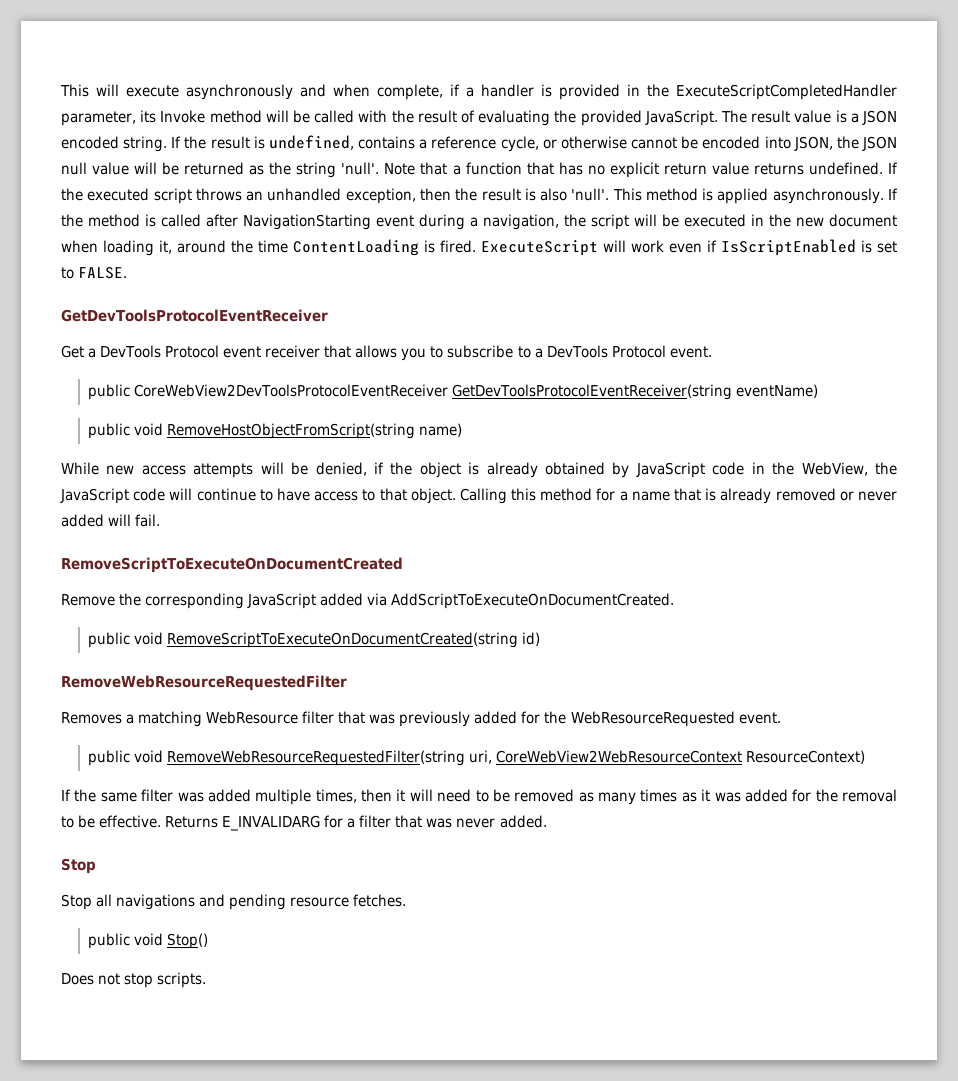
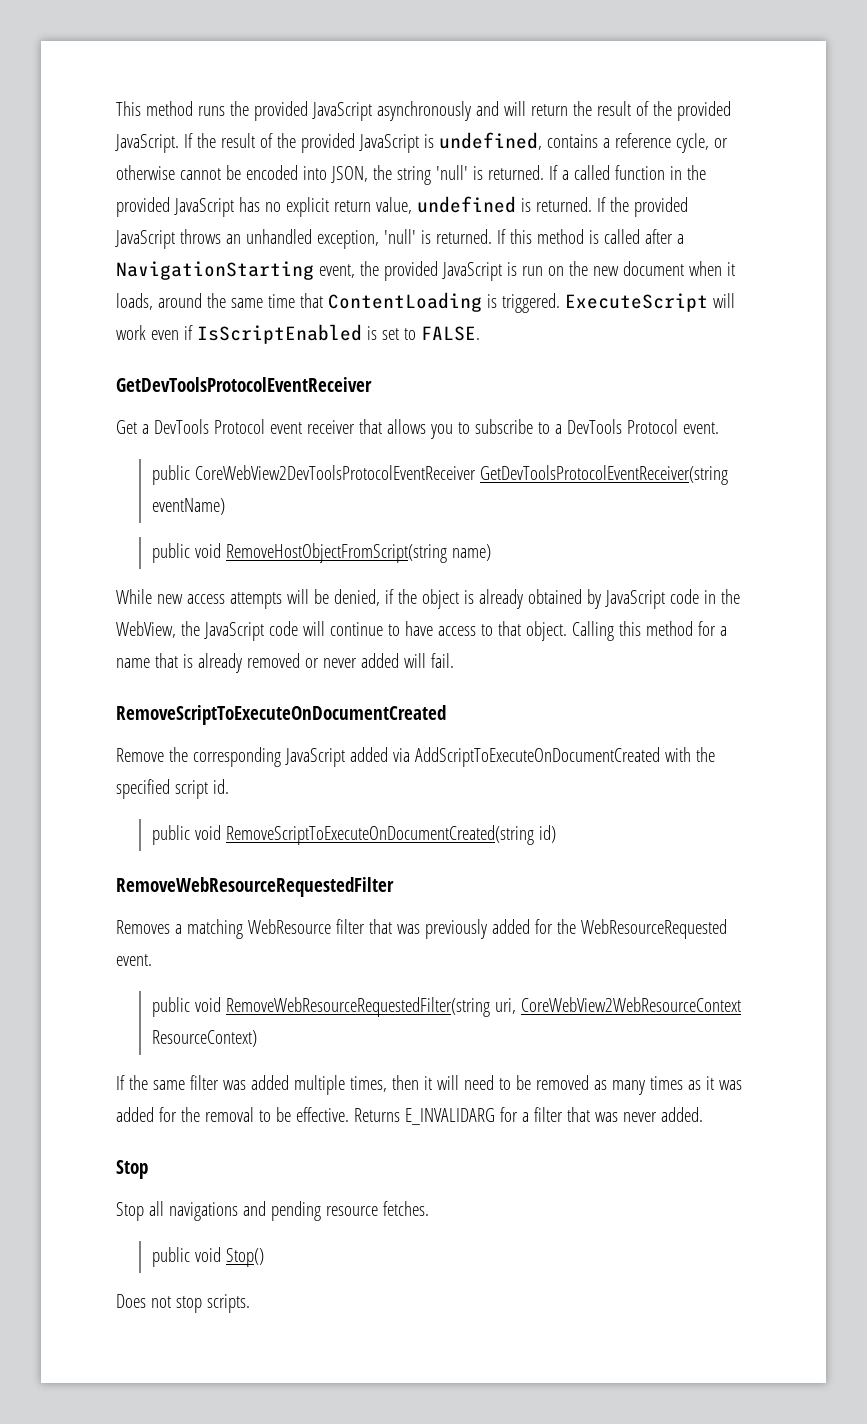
[60,84,897,100] [61,110,551,126] This will execute asynchronously and when complete, if a handler is provided in the ExecuteScriptCompletedHandler parameter, its Invoke method will be called with the result of evaluating -> [116,101,649,121] This method runs the provided JavaScript asynchronously and will return the result of
[721,110,898,125] [61,136,250,152] The result value is a JSON encoded string. If the result -> [183,133,419,153] If the result of the provided JavaScript
[861,136,897,151] [61,162,898,178] [61,188,899,204] [61,214,897,230] [61,240,288,256] JSON null value will be returned as the string 'null'. Note that a function that has no explicit return value returns undefined. If the executed script throws an unhandled exception, then the result is also 'null'. This method is applied asynchronously. If the method is called after NavigationStarting event during a navigation, the script will be executed in the new document when loading it, around the time -> [396,165,706,185] [116,196,688,217] [115,229,684,249] [116,261,735,281] [116,293,323,310] string 'null' is returned. If a called function in the provided JavaScript has no explicit return value, undefined is returned. If the provided JavaScript throws an unhandled exception, 'null' is returned. If this method is called after a NavigationStarting event, the provided JavaScript is run on the new document when it loads, around the same time that
[440,240,476,253] fired. -> [501,293,560,313] triggered.
[391,593,675,609] AddScriptToExecuteOnDocumentCreated. -> [414,747,715,767] [116,779,229,799] AddScriptToExecuteOnDocumentCreated with the specified script id.

